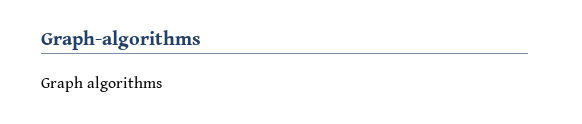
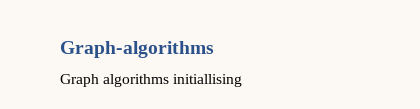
(163, 84) none -> [173,74,243,87] initiallising

